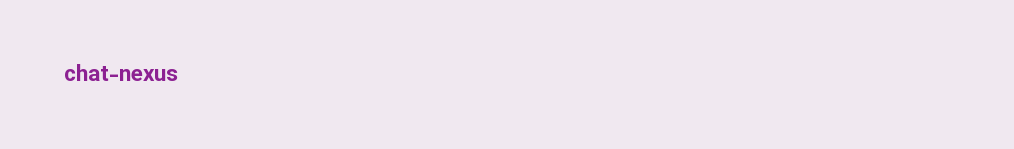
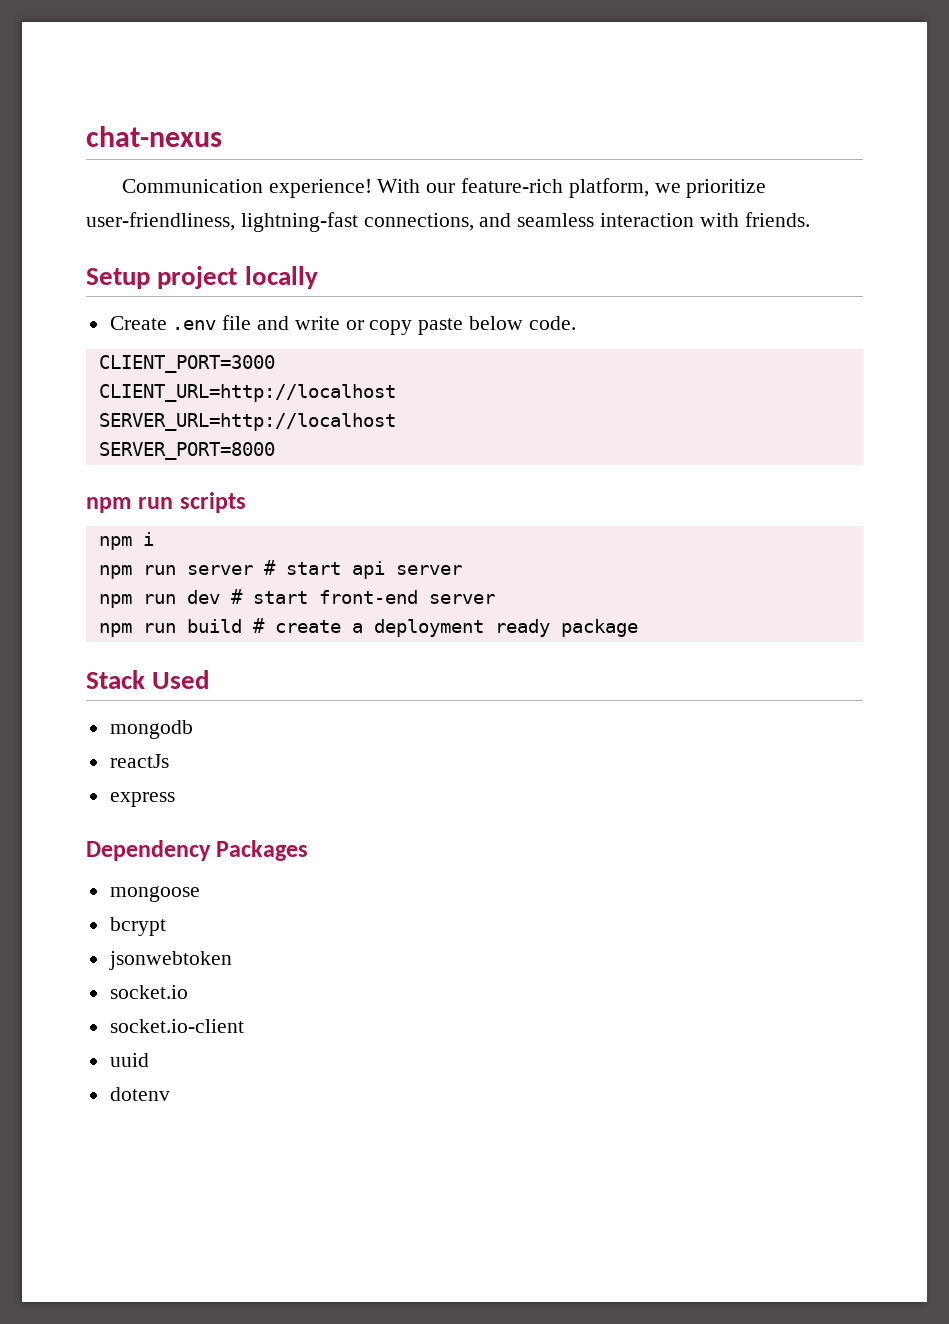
(178, 72) none -> [121,178,767,198] [86,212,810,232] [86,266,318,289] [109,315,576,335] [98,355,275,373] [98,384,396,402] [98,413,396,431] [98,442,275,460] [86,492,246,513] [98,532,154,550] [98,560,462,579] [98,589,495,608] [98,618,638,637] [86,670,210,689] [109,720,193,739] [109,754,169,768] [109,792,175,807] [86,840,309,861] [109,886,200,902] [109,917,166,936] [108,951,232,970] [109,985,188,999] [109,1019,244,1033] [109,1053,149,1067] [109,1087,170,1101] // Communication experience! With our feature-rich platform, we prioritize user-friendliness, lightning-fast connections, and seamless interaction with friends. // Setup project locally // Create .env file and write or copy paste below code. // CLIENT_PORT=3000 // CLIENT_URL=http://localhost // SERVER_URL=http://localhost // SERVER_PORT=8000 // npm run scripts // npm i // npm run server # start api server // npm run dev # start front-end server // npm run build # create a deployment ready package // Stack Used // mongodb // reactJs // express // Dependency Packages // mongoose // bcrypt // jsonwebtoken // socket.io // socket.io-client // uuid // dotenv

